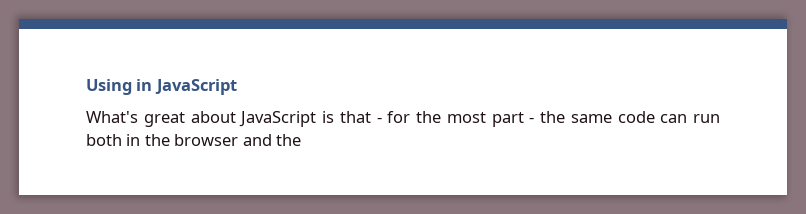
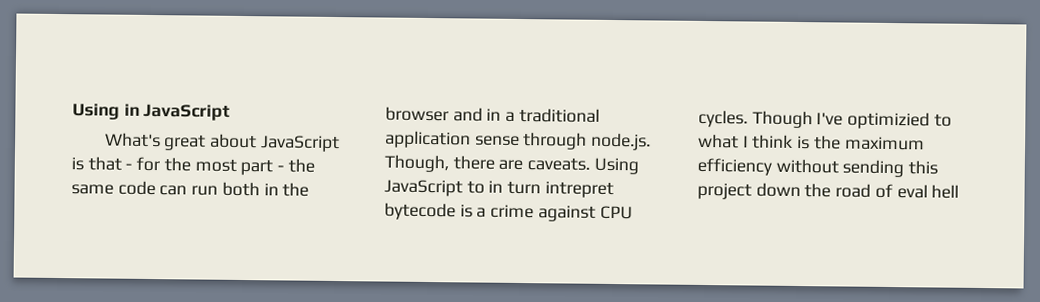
[276,134,302,146] the -> [486,107,600,123] [385,130,652,151] [384,154,639,175] [384,179,614,199] [384,202,633,222] [698,109,952,130] [698,133,925,151] [697,157,939,178] [697,182,960,200] in a traditional application sense through node.js. Though, there are caveats. Using JavaScript to in turn intrepret bytecode is a crime against CPU cycles. Though I've optimizied to what I think is the maximum efficiency without sending this project down the road of eval hell

